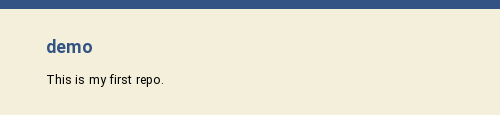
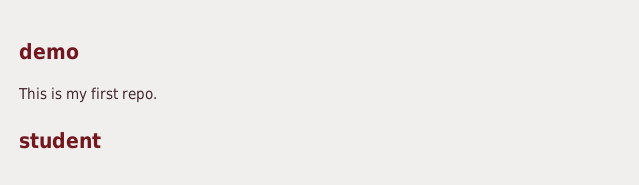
(164, 81) none -> [19,132,101,149] // student

